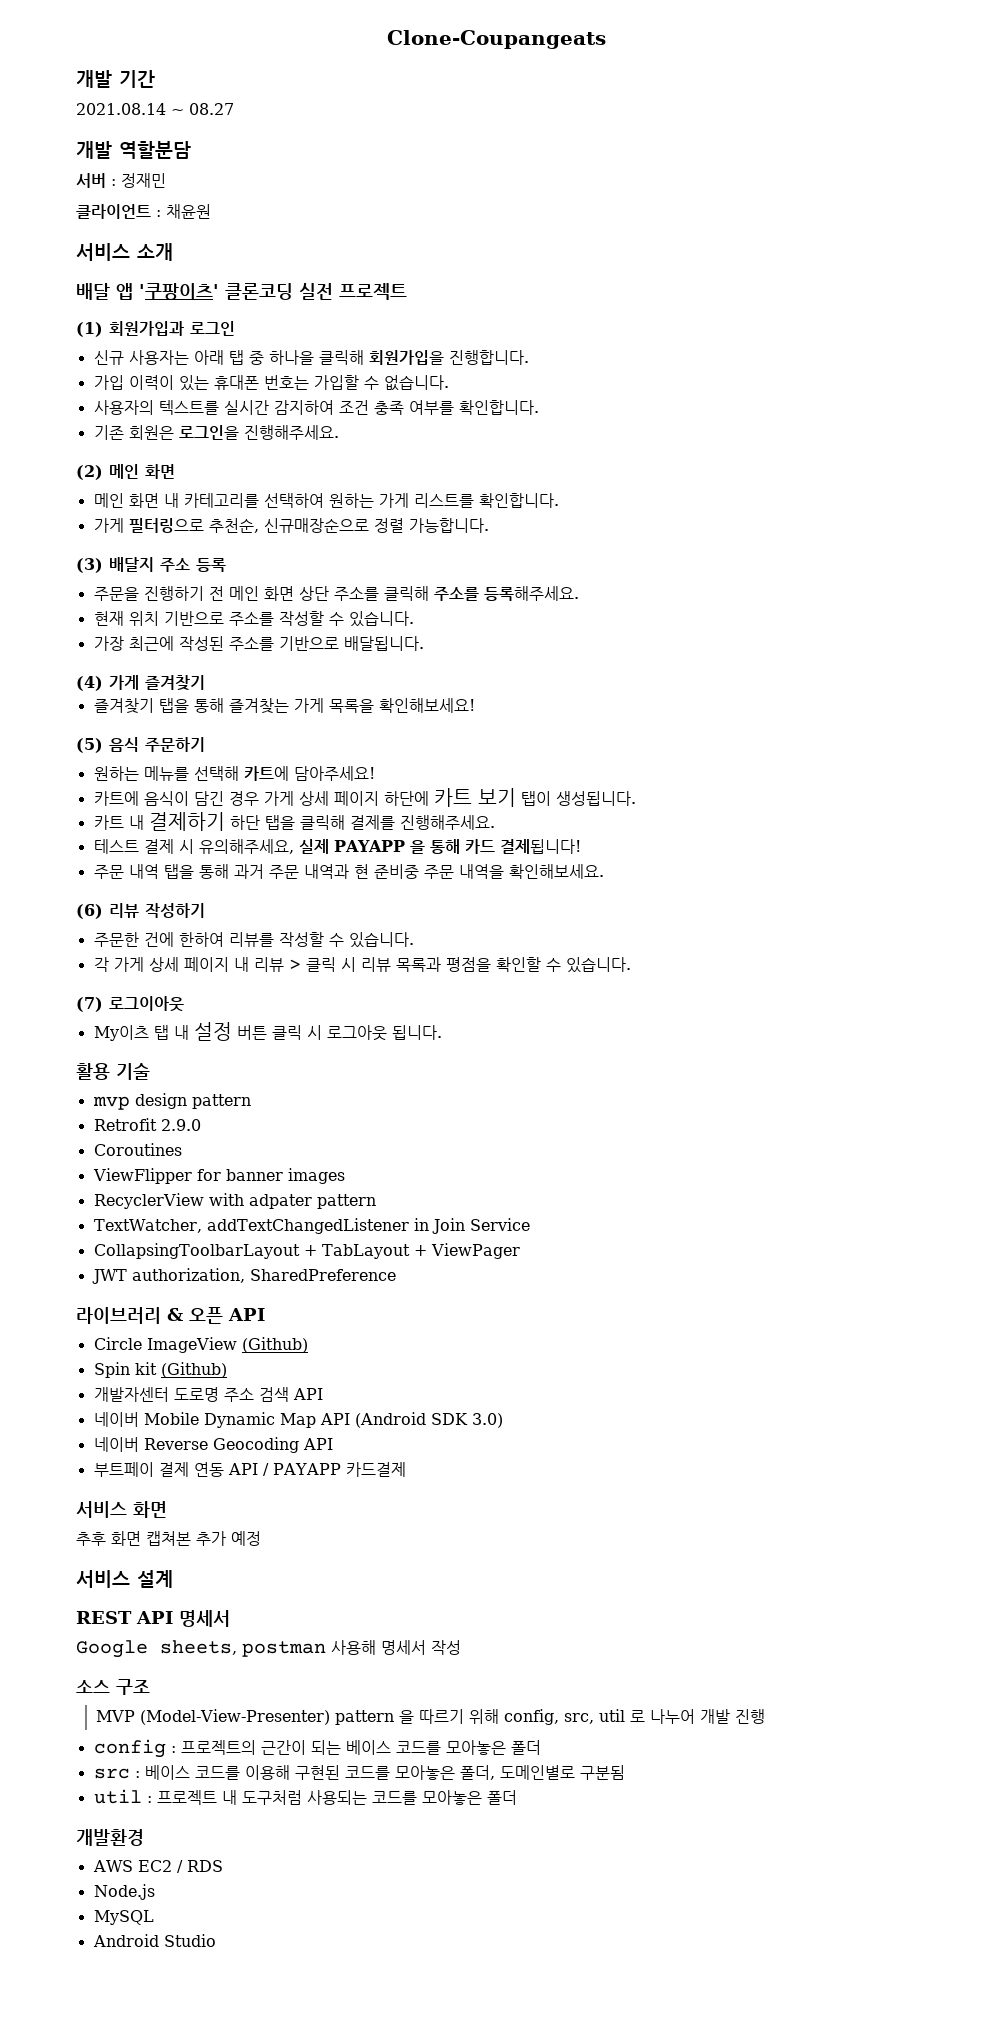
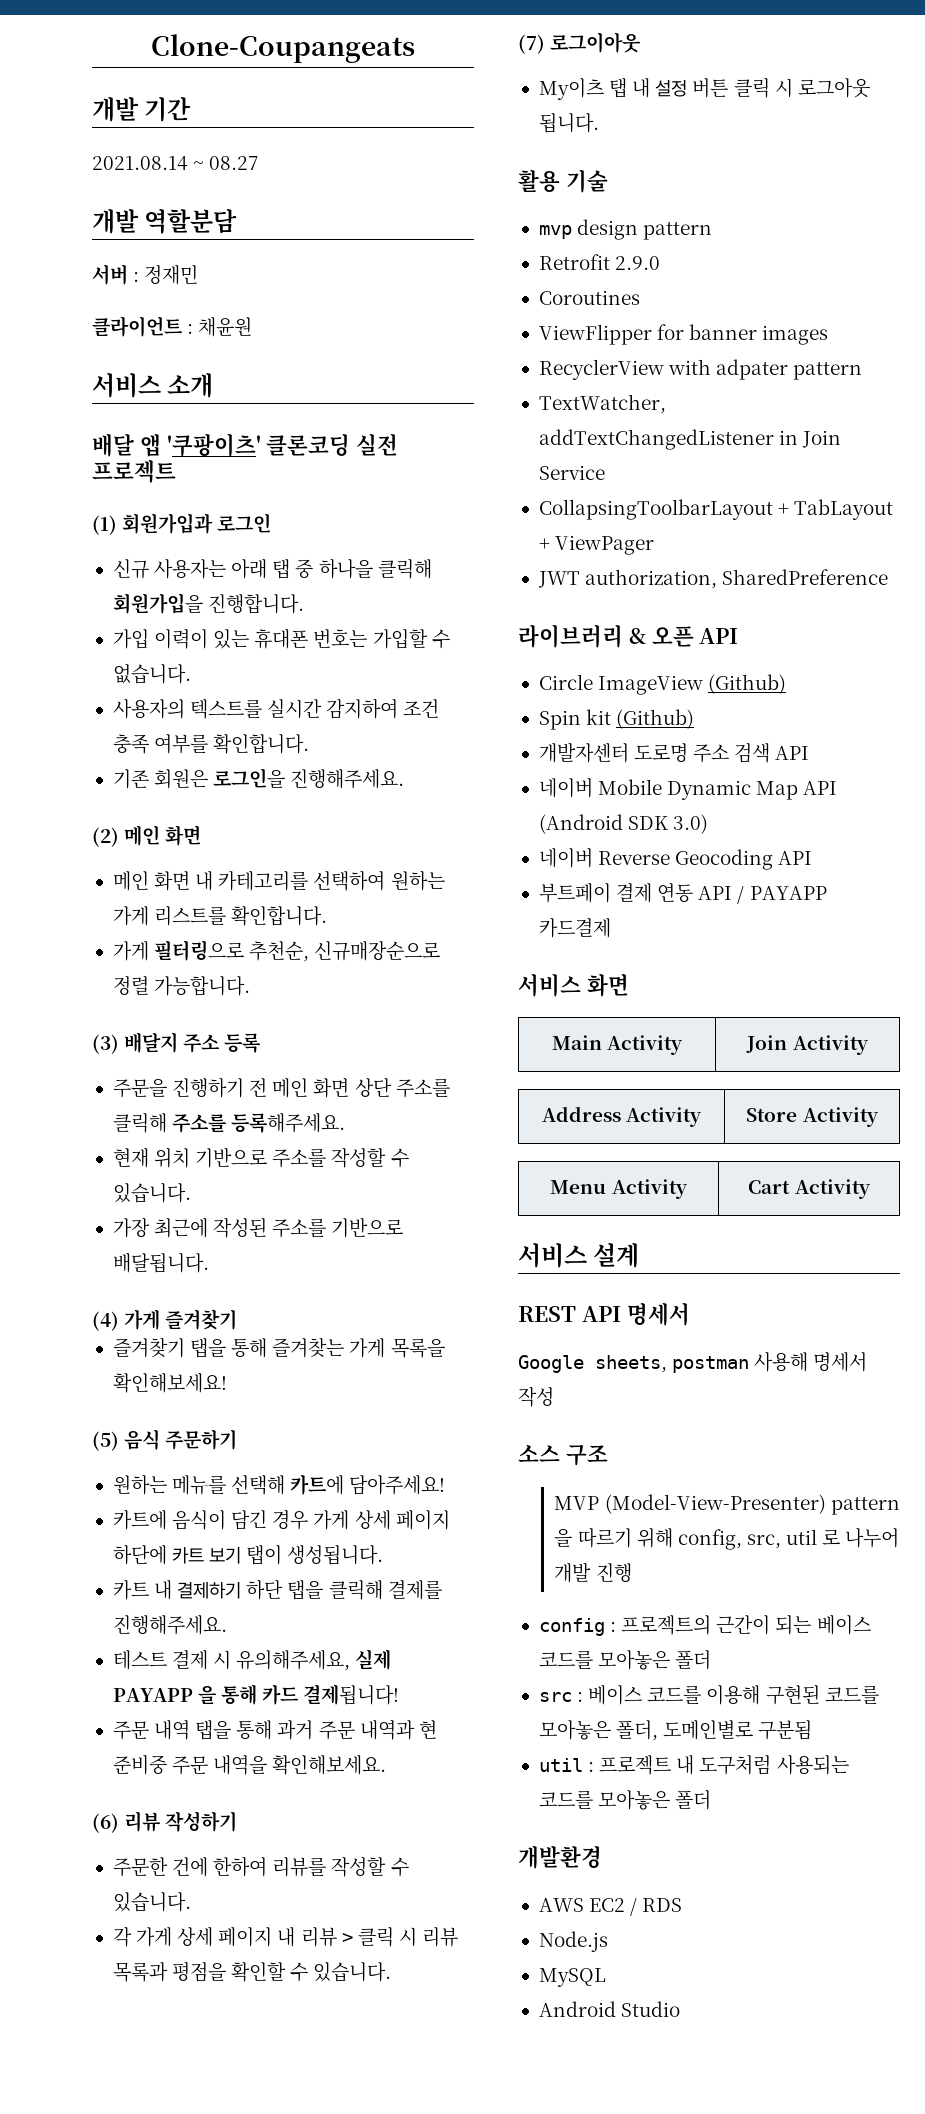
[76,1531,261,1546] // 추후 화면 캡쳐본 추가 예정 -> [551,1035,684,1055] [746,1035,869,1055] [541,1106,703,1127] [746,1107,879,1127] [550,1179,688,1199] [748,1179,871,1199] // Main Activity | Join Activity // Address Activity | Store Activity // Menu Activity | Cart Activity

